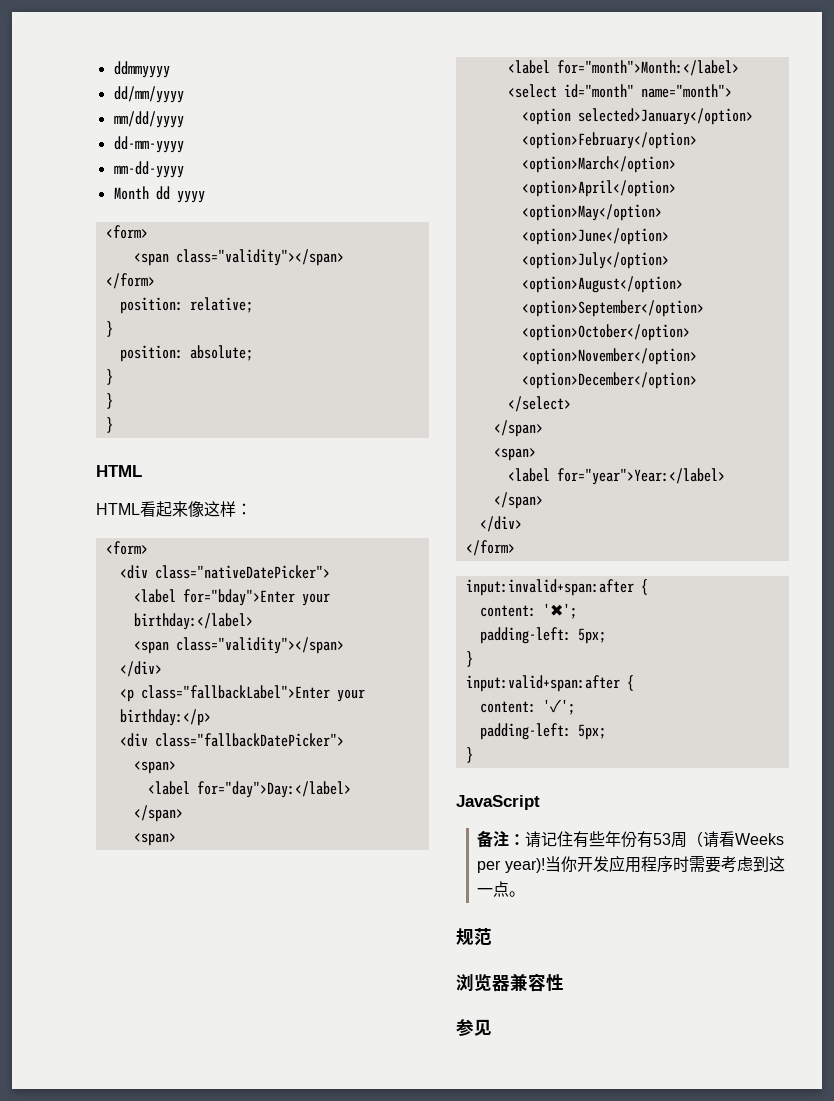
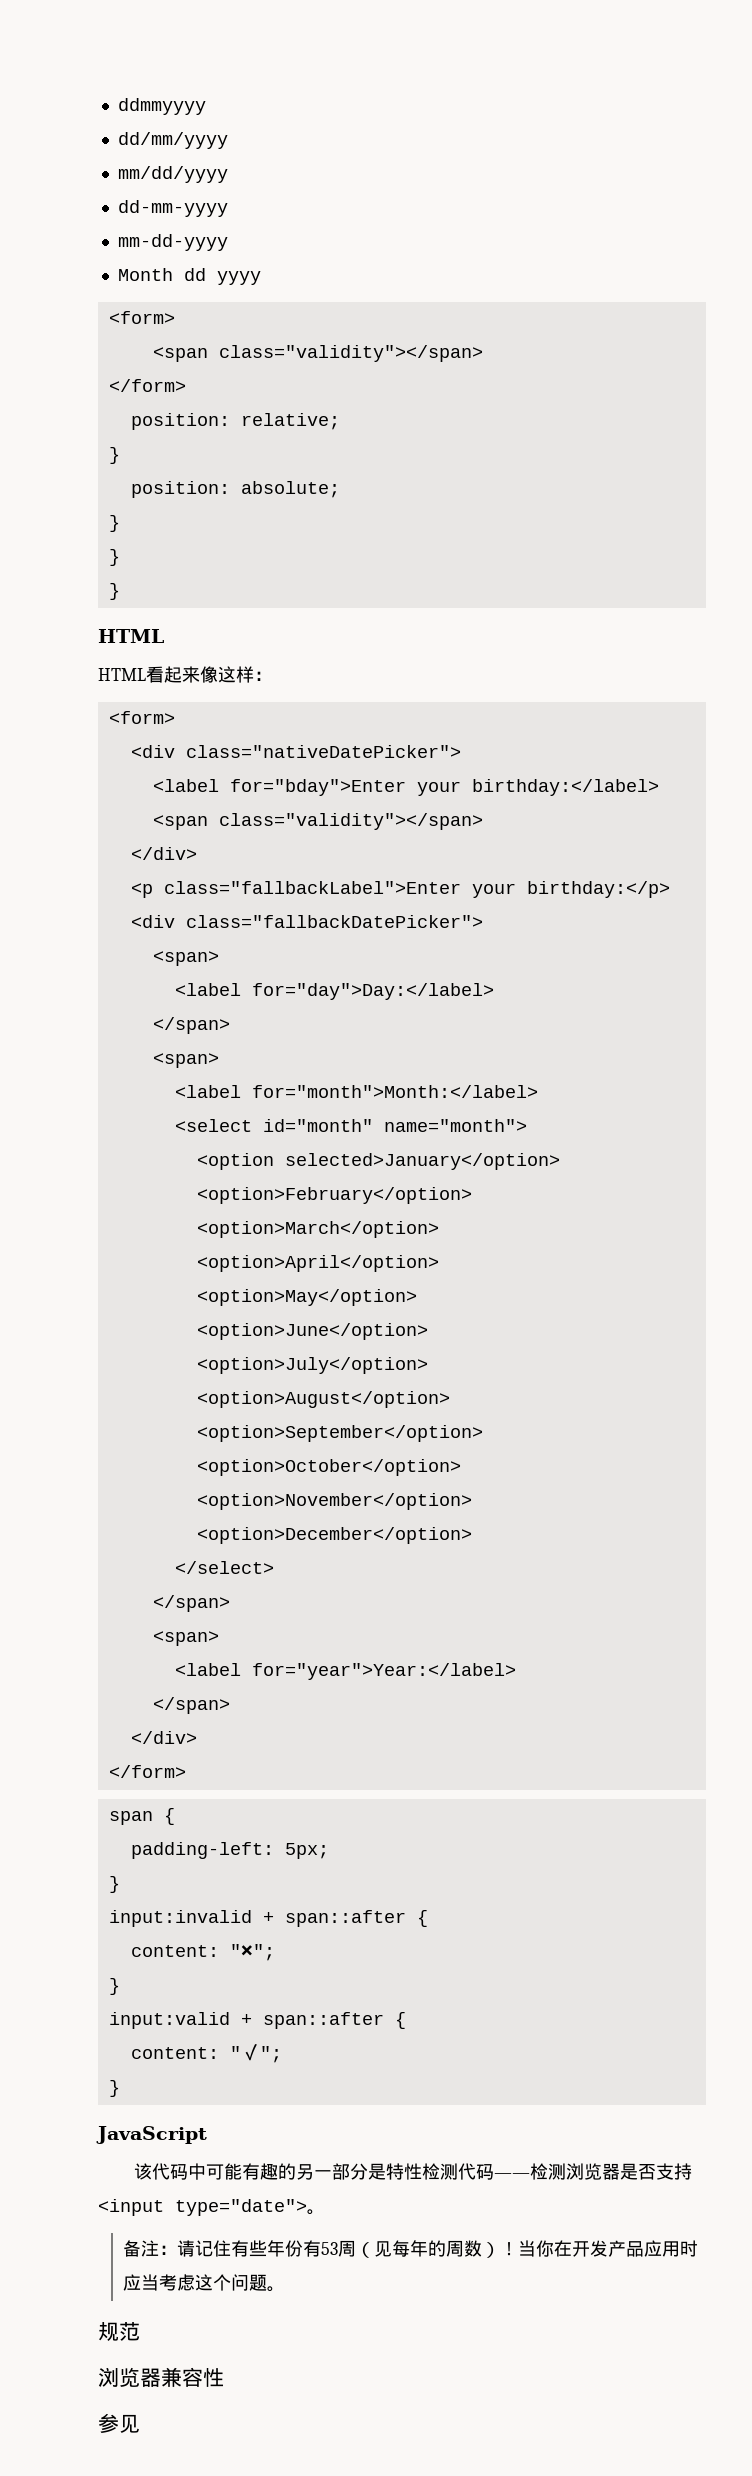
[465,579,648,596] [479,603,577,619] [479,627,606,644] [465,651,473,667] [465,675,634,692] [479,699,575,715] [479,723,606,740] [465,747,473,763] [456,795,540,810] input:invalid+span:after { // content: '✖'; // padding-left: 5px; // } // input:valid+span:after { // content: '✓'; // padding-left: 5px; // } // JavaScript -> [108,1808,175,1825] [130,1842,329,1859] [108,1876,120,1893] [108,1910,428,1927] [130,1944,275,1961] [108,1978,120,1995] [108,2012,406,2029] [130,2044,282,2063] [108,2080,120,2097] [96,2126,207,2144] [134,2163,693,2180] [98,2199,325,2216] span { // padding-left: 5px; // } // input:invalid + span::after { // content: "✖"; // } // input:valid + span::after { // content: "✓"; // } // JavaScript // 该代码中可能有趣的另一部分是特性检测代码——检测浏览器是否支持<input type="date">。
[703,831,785,848] [477,855,785,873] [477,881,510,897] 请看Weeks per year)!当你开发应用程序时需要考虑到这一点 -> [374,2240,699,2258] [123,2274,268,2291] 见每年的周数）！当你在开发产品应用时应当考虑这个问题

